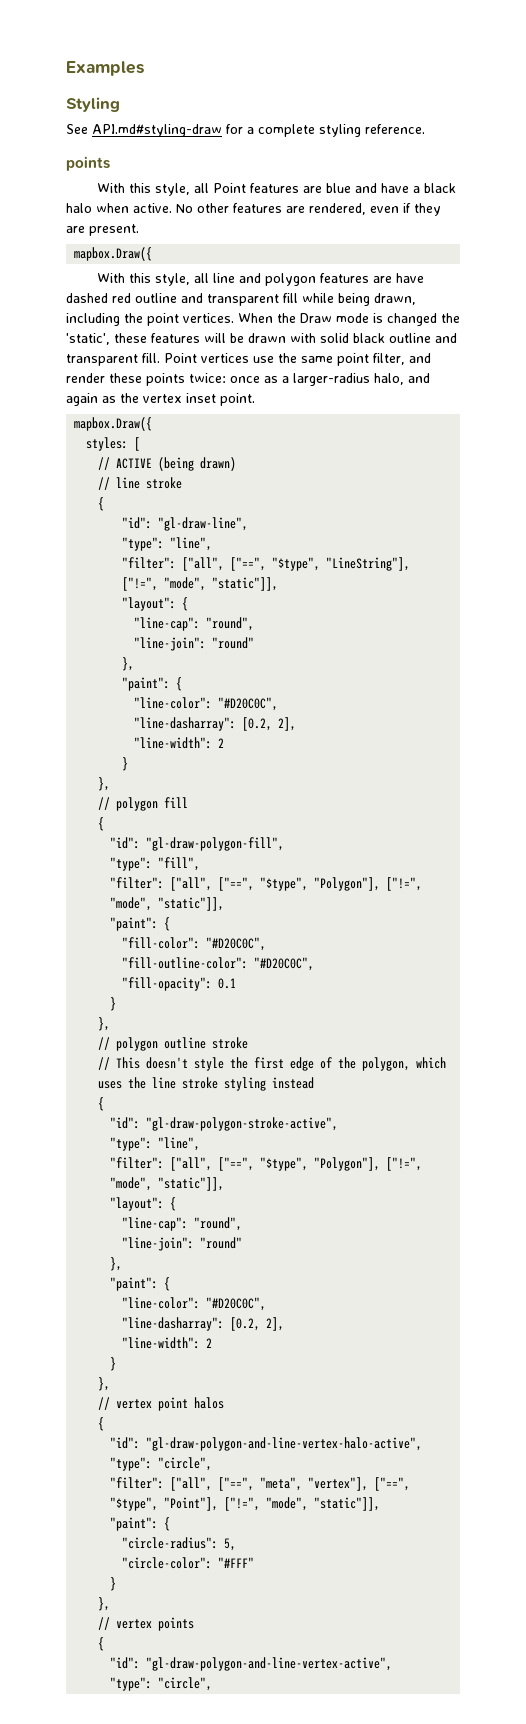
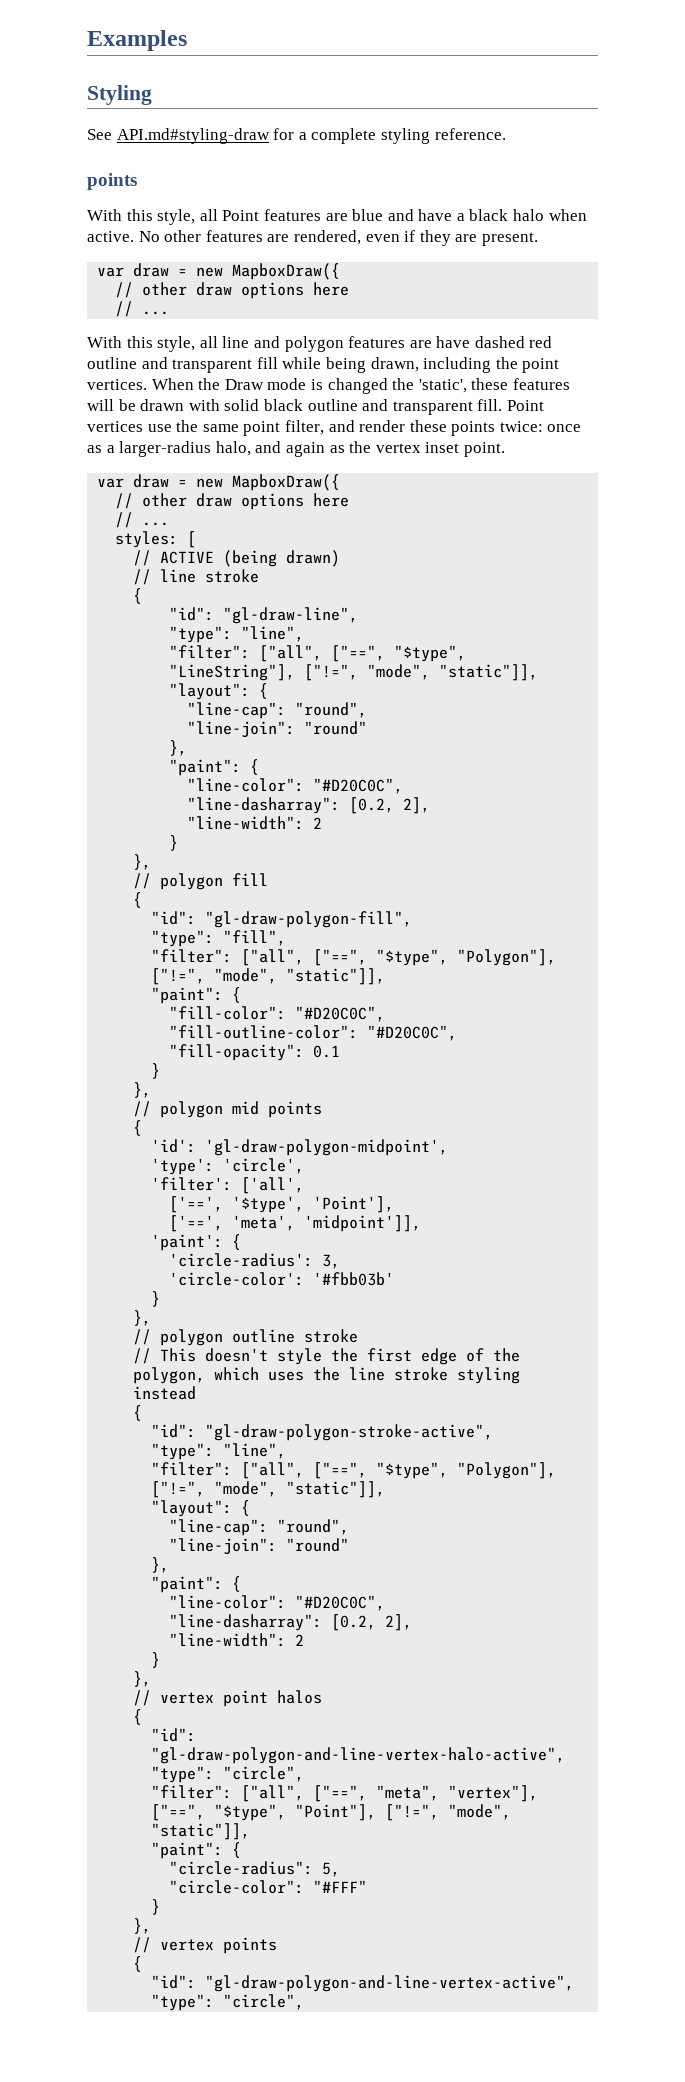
[74,247,153,261] mapbox.Draw({ -> [97,263,341,280] [115,282,350,299] [115,301,170,317] var draw = new MapboxDraw({ // // other draw options here // // ...
[74,417,153,431] mapbox.Draw({ -> [97,474,341,491] [115,493,350,510] [115,512,170,528] var draw = new MapboxDraw({ // // other draw options here // // ...
(111, 1024) none -> [133,1101,323,1118] [133,1120,143,1136] [151,1139,449,1156] [151,1158,305,1175] [151,1177,305,1194] [169,1196,395,1213] [169,1215,422,1232] [151,1234,242,1251] [169,1253,341,1269] [169,1272,395,1286] [151,1291,161,1307] [133,1310,152,1326] // // polygon mid points // { // 'id': 'gl-draw-polygon-midpoint', // 'type': 'circle', // 'filter': ['all', // ['==', '$type', 'Point'], // ['==', 'meta', 'midpoint']], // 'paint': { // 'circle-radius': 3, // 'circle-color': '#fbb03b' // } // },

